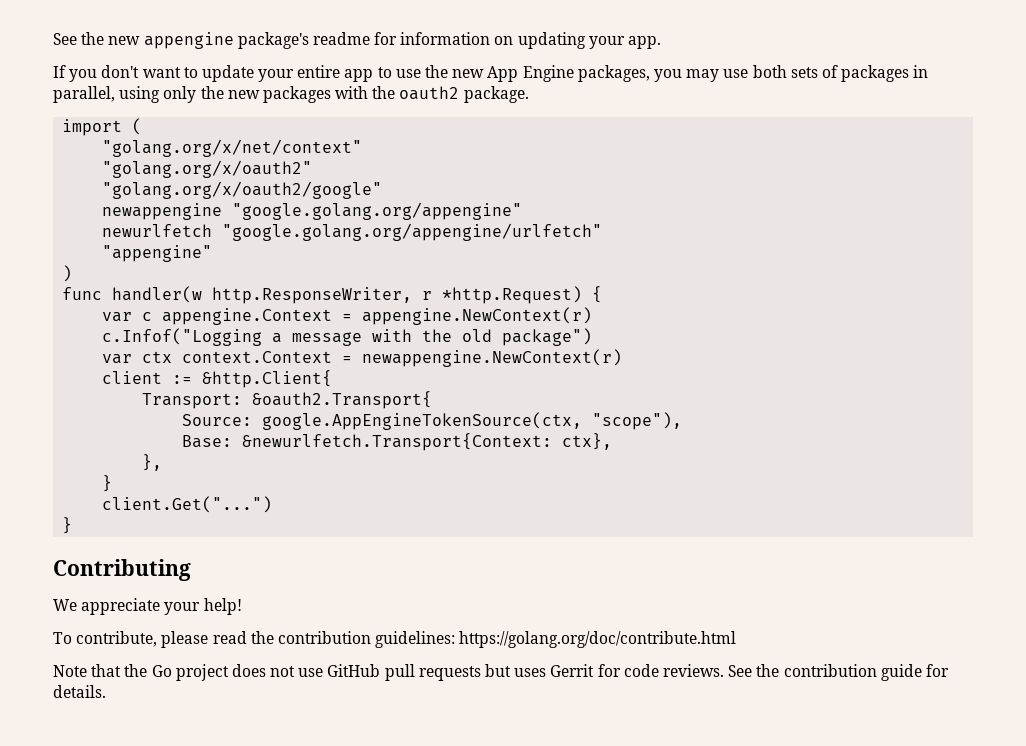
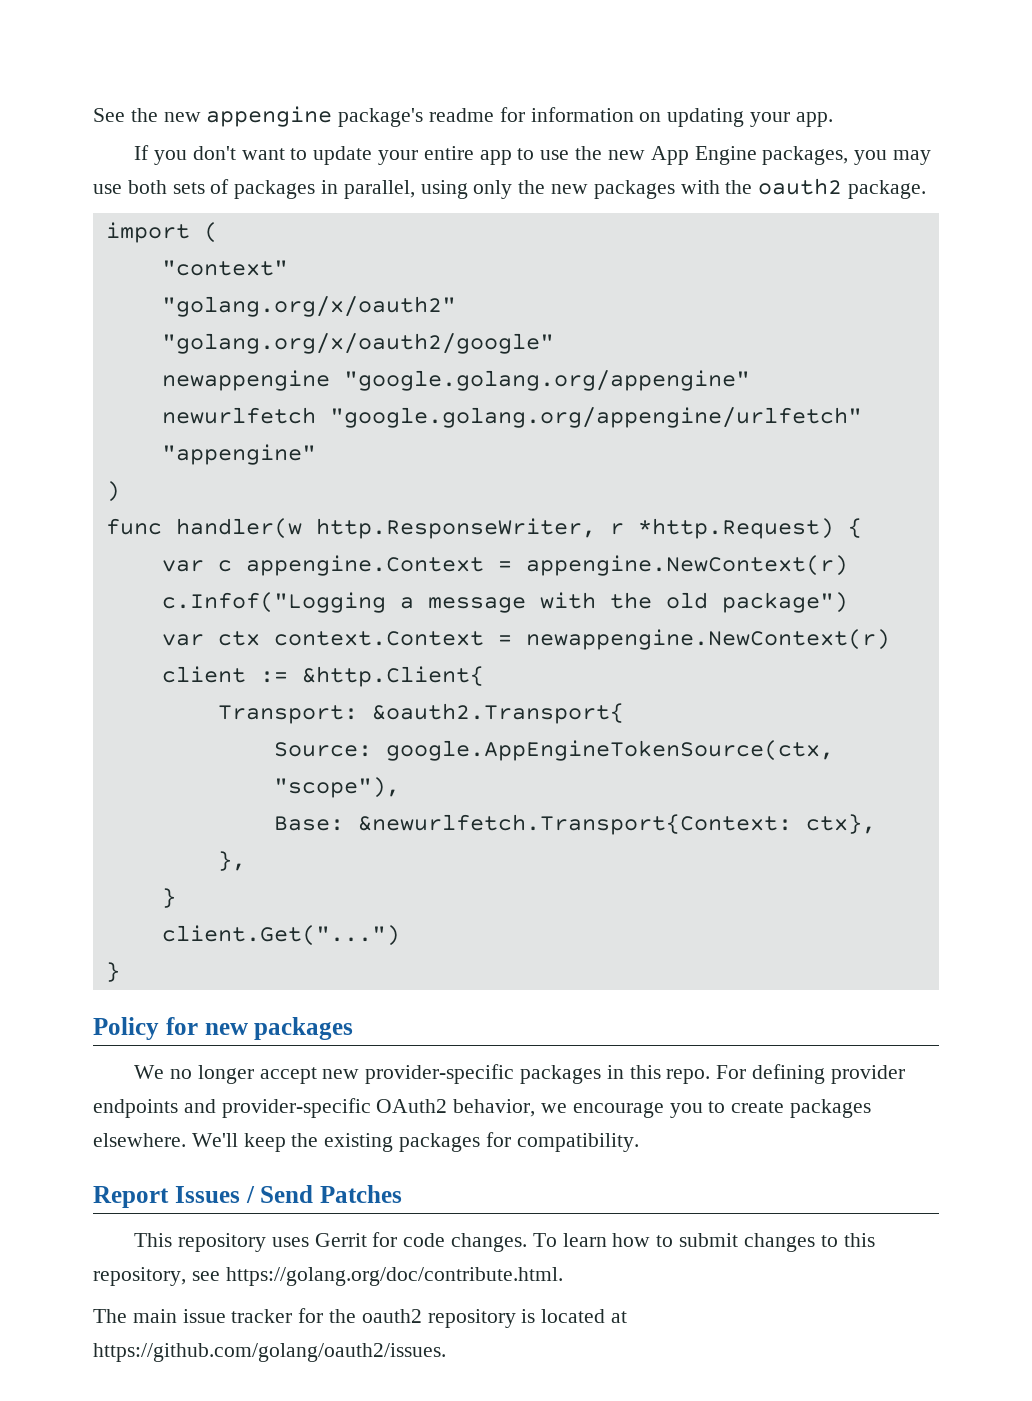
[102,139,363,157] "golang.org/x/net/context" -> [161,260,288,276] "context"
[53,559,191,581] [53,598,242,615] [53,631,737,648] [53,664,949,681] [53,685,106,698] Contributing // We appreciate your help! // To contribute, please read the contribution guidelines: https://golang.org/doc/contribute.html // Note that the Go project does not use GitHub pull requests but uses Gerrit for code reviews. See the contribution guide for details. -> [93,1017,354,1040] [134,1064,905,1084] [93,1098,872,1118] [93,1132,639,1152] [93,1185,402,1208] [134,1232,875,1252] [93,1267,563,1286] [93,1308,628,1328] [93,1343,446,1362] Policy for new packages // We no longer accept new provider-specific packages in this repo. For defining provider endpoints and provider-specific OAuth2 behavior, we encourage you to create packages elsewhere. We'll keep the existing packages for compatibility. // Report Issues / Send Patches // This repository uses Gerrit for code changes. To learn how to submit changes to this repository, see https://golang.org/doc/contribute.html. // The main issue tracker for the oauth2 repository is located at https://github.com/golang/oauth2/issues.

